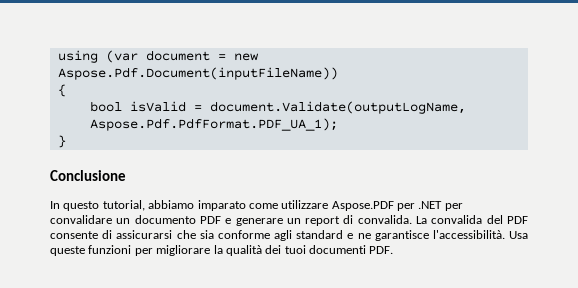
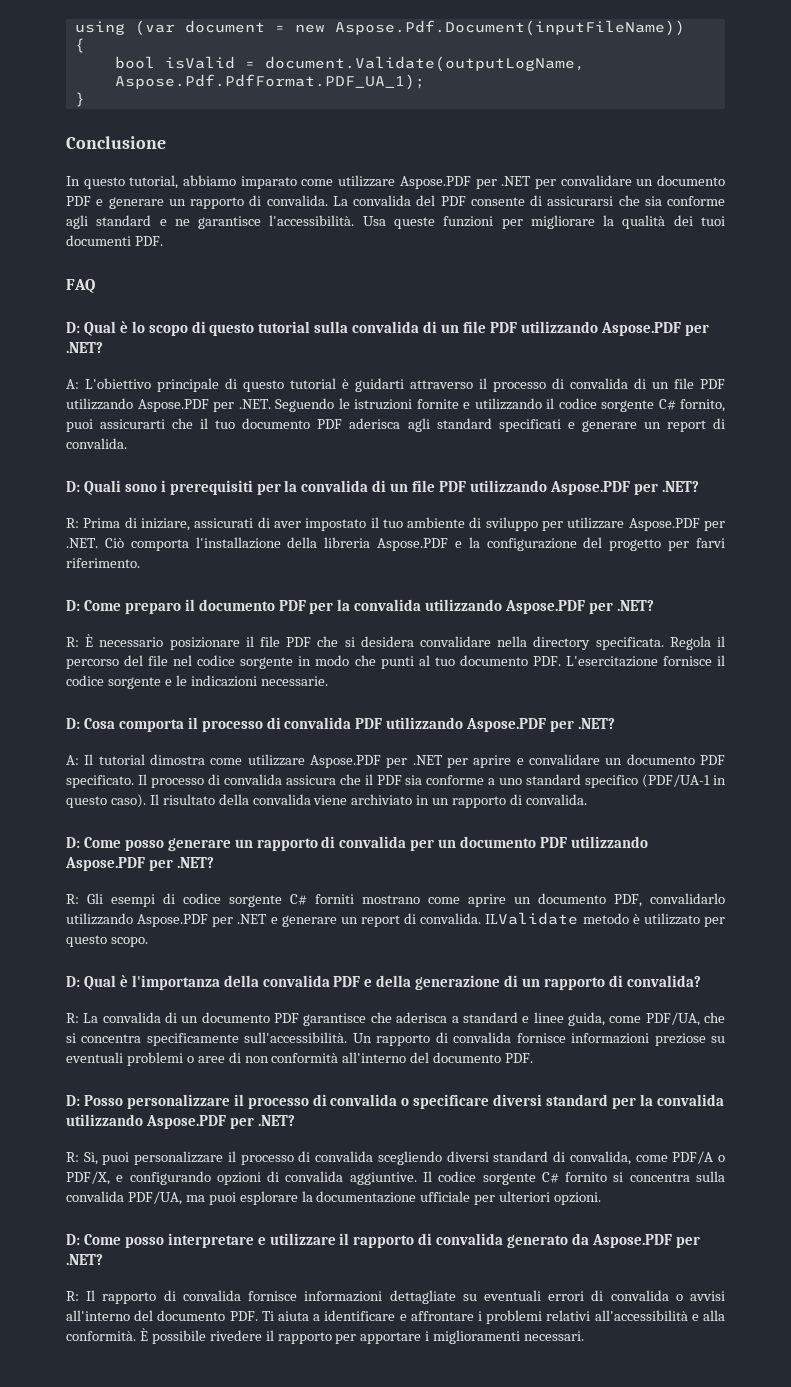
[305,216,341,226] report -> [190,197,244,209] rapporto
(394, 250) none -> [66,279,95,293] [66,321,709,336] [66,342,103,353] [66,378,725,392] [66,398,725,412] [66,418,726,432] [66,438,127,449] [66,480,699,495] [66,517,725,531] [66,537,725,551] [66,558,140,568] [66,599,654,614] [66,634,725,650] [66,655,725,669] [66,675,328,689] [66,717,616,732] [66,754,725,768] [66,774,726,788] [66,794,587,808] [66,836,648,851] [65,857,214,871] [66,893,725,907] [66,912,725,927] [66,935,148,947] [66,975,701,990] [66,1012,726,1026] [66,1032,725,1046] [66,1052,534,1066] [66,1094,724,1109] [66,1114,295,1129] [66,1151,725,1165] [66,1171,726,1185] [66,1191,602,1205] [66,1233,700,1248] [66,1254,103,1265] [66,1290,725,1304] [66,1310,725,1324] [66,1328,585,1344] // FAQ // D: Qual è lo scopo di questo tutorial sulla convalida di un file PDF utilizzando Aspose.PDF per .NET? // A: L'obiettivo principale di questo tutorial è guidarti attraverso il processo di convalida di un file PDF utilizzando Aspose.PDF per .NET. Seguendo le istruzioni fornite e utilizzando il codice sorgente C# fornito, puoi assicurarti che il tuo documento PDF aderisca agli standard specificati e generare un report di convalida. // D: Quali sono i prerequisiti per la convalida di un file PDF utilizzando Aspose.PDF per .NET? // R: Prima di iniziare, assicurati di aver impostato il tuo ambiente di sviluppo per utilizzare Aspose.PDF per .NET. Ciò comporta l'installazione della libreria Aspose.PDF e la configurazione del progetto per farvi riferimento. // D: Come preparo il documento PDF per la convalida utilizzando Aspose.PDF per .NET? // R: È necessario posizionare il file PDF che si desidera convalidare nella directory specificata. Regola il percorso del file nel codice sorgente in modo che punti al tuo documento PDF. L'esercitazione fornisce il codice sorgente e le indicazioni necessarie. // D: Cosa comporta il processo di convalida PDF utilizzando Aspose.PDF per .NET? // A: Il tutorial dimostra come utilizzare Aspose.PDF per .NET per aprire e convalidare un documento PDF specificato. Il processo di convalida assicura che il PDF sia conforme a uno standard specifico (PDF/UA-1 in questo caso). Il risultato della convalida viene archiviato in un rapporto di convalida. // D: Come posso generare un rapporto di convalida per un documento PDF utilizzando Aspose.PDF per .NET? // R: Gli esempi di codice sorgente C# forniti mostrano come aprire un documento PDF, convalidarlo utilizzando Aspose.PDF per .NET e generare un report di convalida. ILValidate metodo è utilizzato per questo scopo. // D: Qual è l'importanza della convalida PDF e della generazione di un rapporto di convalida? // R: La convalida di un documento PDF garantisce che aderisca a standard e linee guida, come PDF/UA, che si concentra specificamente sull'accessibilità. Un rapporto di convalida fornisce informazioni preziose su eventuali problemi o aree di non conformità all'interno del documento PDF. // D: Posso personalizzare il processo di convalida o specificare diversi standard per la convalida utilizzando Aspose.PDF per .NET? // R: Sì, puoi personalizzare il processo di convalida scegliendo diversi standard di convalida, come PDF/A o PDF/X, e configurando opzioni di convalida aggiuntive. Il codice sorgente C# fornito si concentra sulla convalida PDF/UA, ma puoi esplorare la documentazione ufficiale per ulteriori opzioni. // D: Come posso interpretare e utilizzare il rapporto di convalida generato da Aspose.PDF per .NET? // R: Il rapporto di convalida fornisce informazioni dettagliate su eventuali errori di convalida o avvisi all'interno del documento PDF. Ti aiuta a identificare e affrontare i problemi relativi all'accessibilità e alla conformità. È possibile rivedere il rapporto per apportare i miglioramenti necessari.

